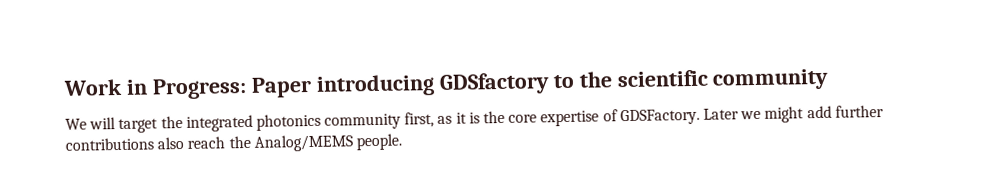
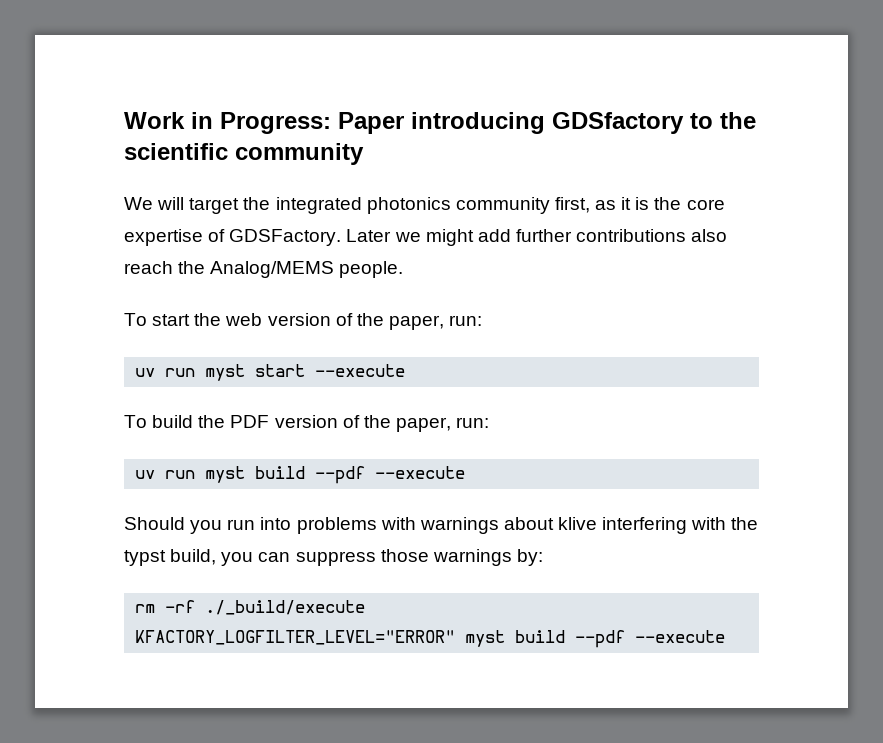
(402, 142) none -> [124,313,483,330] [135,364,406,381] [124,415,490,432] [135,466,466,484] [124,517,759,534] [124,549,543,566] [135,600,366,615] [135,630,726,648] // To start the web version of the paper, run: // uv run myst start --execute // To build the PDF version of the paper, run: // uv run myst build --pdf --execute // Should you run into problems with warnings about klive interfering with the typst build, you can suppress those warnings by: // rm -rf ./_build/execute // KFACTORY_LOGFILTER_LEVEL="ERROR" myst build --pdf --execute

